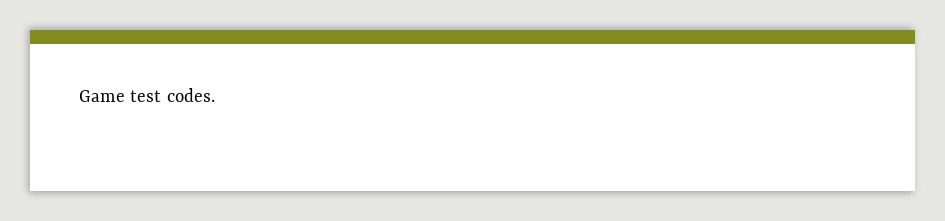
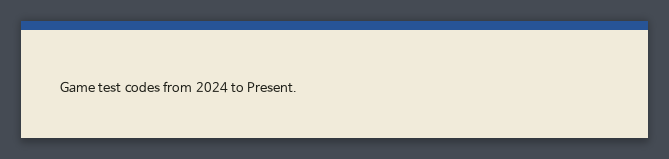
[166,88,215,102] codes. -> [124,81,298,93] codes from 2024 to Present.

